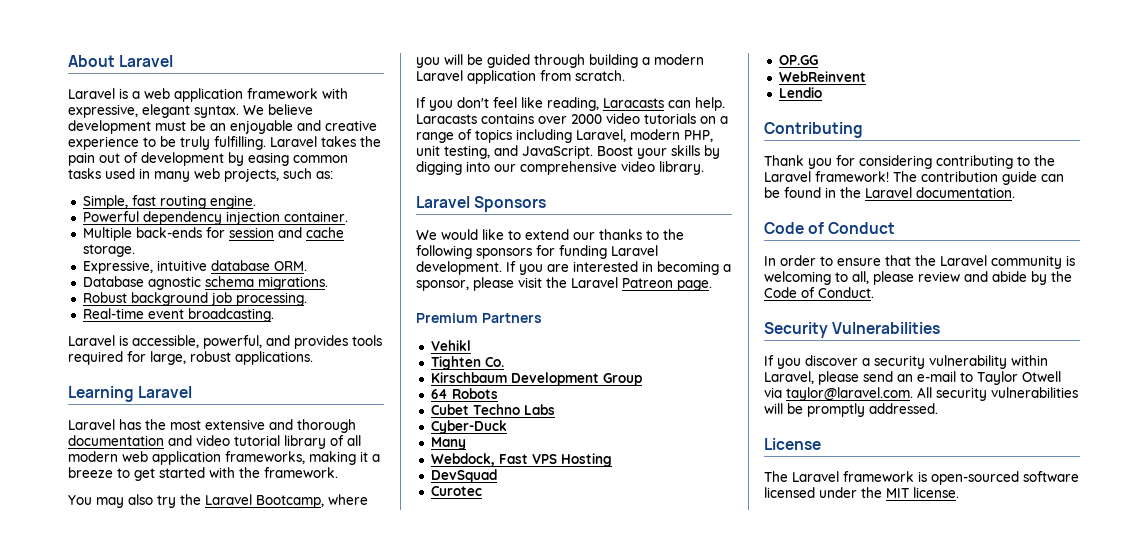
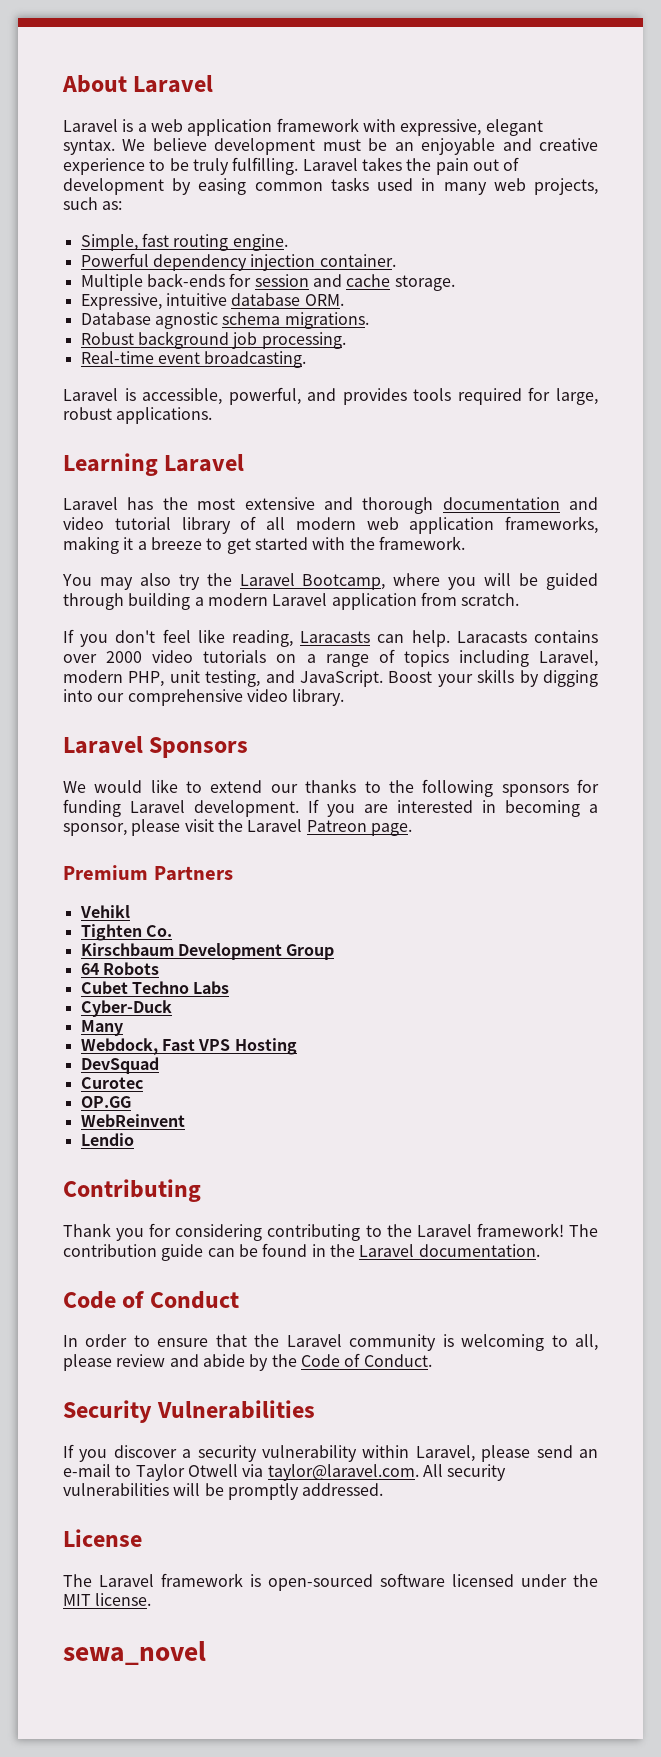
(959, 492) none -> [63,1641,206,1665] // sewa_novel

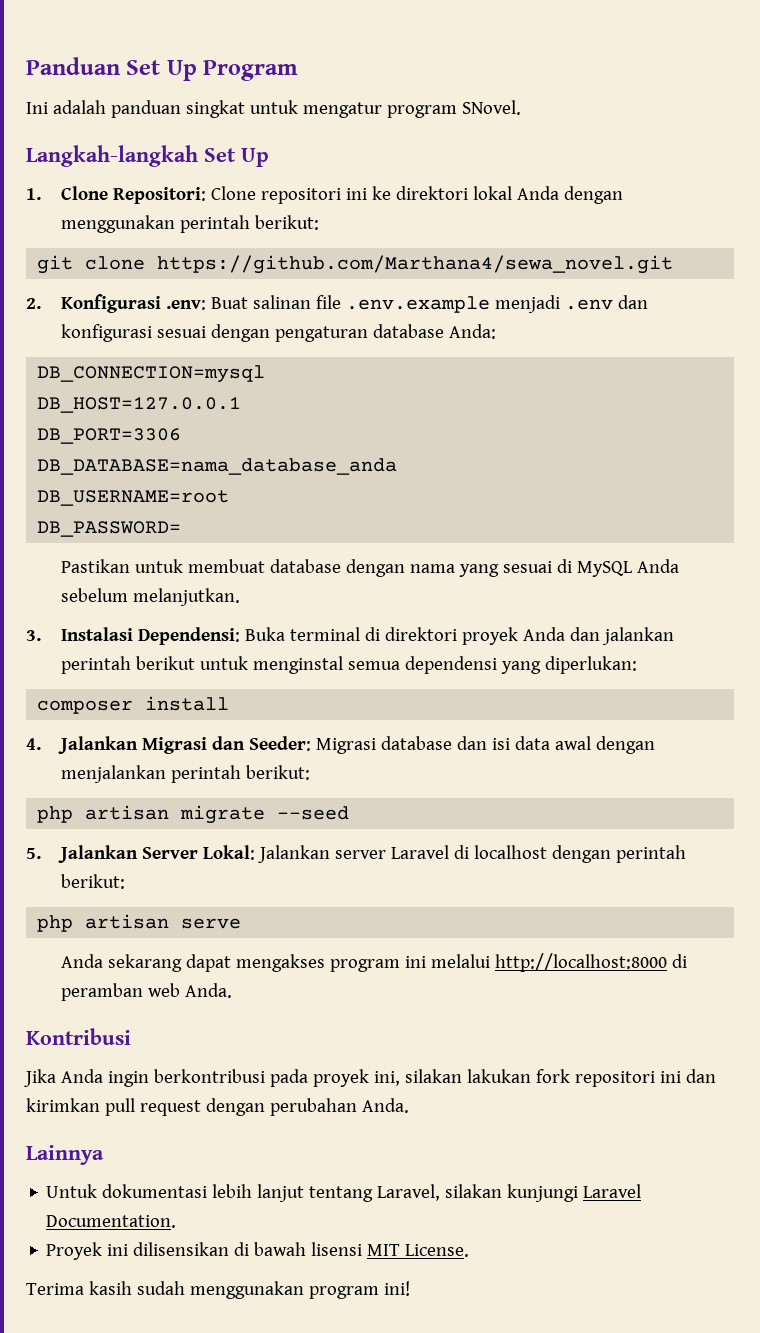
[62,75,214,93] [63,118,543,136] [63,138,598,155] [63,157,520,175] [63,177,598,195] [63,197,123,210] [80,233,288,251] [80,253,396,271] [80,273,455,291] [80,293,344,310] [80,312,369,329] [80,331,346,349] [80,351,307,368] [63,387,598,405] [63,407,213,424] [63,453,245,476] [63,497,598,514] [63,516,598,534] [63,536,465,554] [62,573,599,590] [63,592,520,610] [63,629,598,647] [63,649,598,667] [63,669,598,687] [63,689,345,706] [63,736,249,758] [63,779,600,797] [63,799,598,817] [63,819,412,836] [63,865,233,881] [79,905,130,918] [80,924,172,941] [80,943,335,960] [80,962,159,975] [80,981,230,994] [80,1000,172,1017] [80,1020,123,1036] [80,1038,297,1055] [80,1057,159,1074] [80,1077,143,1089] [80,1096,131,1108] [80,1114,185,1127] [80,1133,134,1146] [63,1179,201,1202] [63,1223,598,1241] [63,1243,540,1261] [63,1291,239,1309] [63,1334,598,1351] [63,1353,432,1371] [63,1400,316,1423] [63,1444,598,1462] [63,1464,507,1481] [63,1483,384,1500] [63,1529,142,1547] [63,1573,598,1591] [63,1593,152,1606] [63,1641,206,1665] About Laravel // Laravel is a web application framework with expressive, elegant syntax. We believe development must be an enjoyable and creative experience to be truly fulfilling. Laravel takes the pain out of development by easing common tasks used in many web projects, such as: // Simple, fast routing engine. // Powerful dependency injection container. // Multiple back-ends for session and cache storage. // Expressive, intuitive database ORM. // Database agnostic schema migrations. // Robust background job processing. // Real-time event broadcasting. // Laravel is accessible, powerful, and provides tools required for large, robust applications. // Learning Laravel // Laravel has the most extensive and thorough documentation and video tutorial library of all modern web application frameworks, making it a breeze to get started with the framework. // You may also try the Laravel Bootcamp, where you will be guided through building a modern Laravel application from scratch. // If you don't feel like reading, Laracasts can help. Laracasts contains over 2000 video tutorials on a range of topics including Laravel, modern PHP, unit testing, and JavaScript. Boost your skills by digging into our comprehensive video library. // Laravel Sponsors // We would like to extend our thanks to the following sponsors for funding Laravel development. If you are interested in becoming a sponsor, please visit the Laravel Patreon page. // Premium Partners // Vehikl // Tighten Co. // Kirschbaum Development Group // 64 Robots // Cubet Techno Labs // Cyber-Duck // Many // Webdock, Fast VPS Hosting // DevSquad // Curotec // OP.GG // WebReinvent // Lendio // Contributing // Thank you for considering contributing to the Laravel framework! The contribution guide can be found in the Laravel documentation. // Code of Conduct // In order to ensure that the Laravel community is welcoming to all, please review and abide by the Code of Conduct. // Security Vulnerabilities // If you discover a security vulnerability within Laravel, please send an e-mail to Taylor Otwell via taylor@laravel.com. All security vulnerabilities will be promptly addressed. // License // The Laravel framework is open-sourced software licensed under the MIT license. // sewa_novel -> [26,57,299,81] [26,100,521,118] [26,145,269,167] [26,186,624,204] [61,215,320,233] [37,255,674,274] [26,294,649,313] [61,324,497,342] [37,365,266,383] [37,397,242,413] [37,428,182,444] [37,458,398,475] [37,490,230,506] [37,521,182,537] [61,559,680,577] [61,588,241,606] [26,627,675,645] [61,656,638,674] [37,696,230,714] [26,736,656,754] [61,765,311,783] [37,805,350,824] [26,845,687,863] [61,874,126,889] [37,914,242,932] [61,953,688,972] [61,983,233,1001] [26,1028,131,1045] [24,1069,716,1087] [26,1098,409,1116] [26,1145,104,1165] [46,1184,642,1202] [46,1215,177,1228] [46,1242,470,1260] [26,1281,410,1299] Panduan Set Up Program // Ini adalah panduan singkat untuk mengatur program SNovel. // Langkah-langkah Set Up // 1. Clone Repositori: Clone repositori ini ke direktori lokal Anda dengan menggunakan perintah berikut: // git clone https://github.com/Marthana4/sewa_novel.git // 2. Konfigurasi .env: Buat salinan file .env.example menjadi .env dan konfigurasi sesuai dengan pengaturan database Anda: // DB_CONNECTION=mysql // DB_HOST=127.0.0.1 // DB_PORT=3306 // DB_DATABASE=nama_database_anda // DB_USERNAME=root // DB_PASSWORD= // Pastikan untuk membuat database dengan nama yang sesuai di MySQL Anda sebelum melanjutkan. // 3. Instalasi Dependensi: Buka terminal di direktori proyek Anda dan jalankan perintah berikut untuk menginstal semua dependensi yang diperlukan: // composer install // 4. Jalankan Migrasi dan Seeder: Migrasi database dan isi data awal dengan menjalankan perintah berikut: // php artisan migrate --seed // 5. Jalankan Server Lokal: Jalankan server Laravel di localhost dengan perintah berikut: // php artisan serve // Anda sekarang dapat mengakses program ini melalui http://localhost:8000 di peramban web Anda. // Kontribusi // Jika Anda ingin berkontribusi pada proyek ini, silakan lakukan fork repositori ini dan kirimkan pull request dengan perubahan Anda. // Lainnya // Untuk dokumentasi lebih lanjut tentang Laravel, silakan kunjungi Laravel Documentation. // Proyek ini dilisensikan di bawah lisensi MIT License. // Terima kasih sudah menggunakan program ini!

